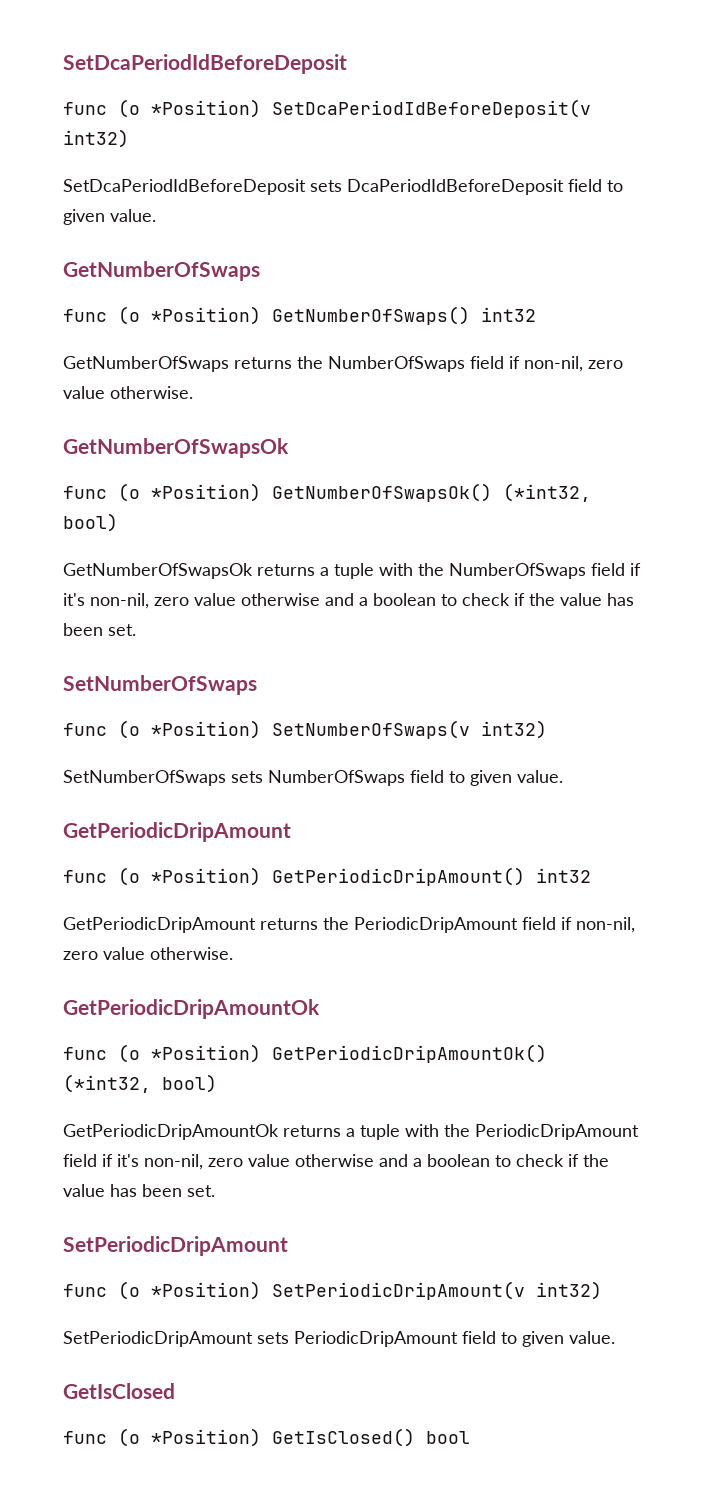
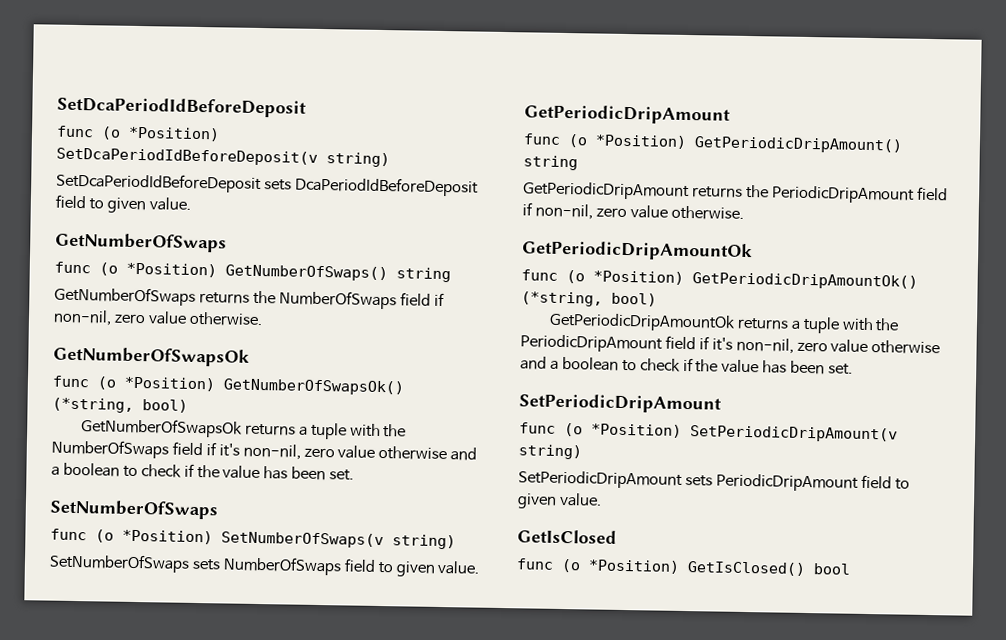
[63,129,129,148] int32) -> [326,152,390,168] string)
[481,307,536,322] int32 -> [396,267,451,283] string
[503,483,591,502] (*int32, -> [52,397,134,413] (*string,
[481,720,547,739] int32) -> [392,534,456,550] string)
[536,868,591,883] int32 -> [523,155,578,171] string
[63,1074,151,1093] (*int32, -> [521,291,603,307] (*string,
[536,1281,602,1300] int32) -> [518,444,582,460] string)

